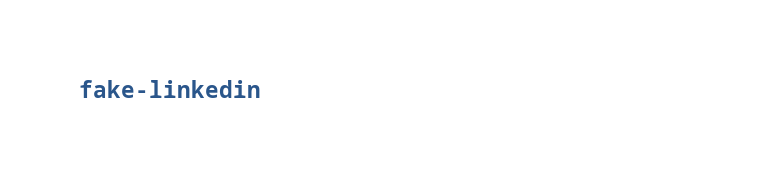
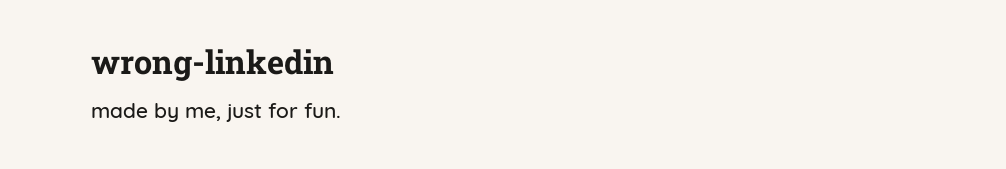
[79,80,261,98] fake-linkedin -> [91,49,334,81] [91,103,341,122] wrong-linkedin // made by me, just for fun.

